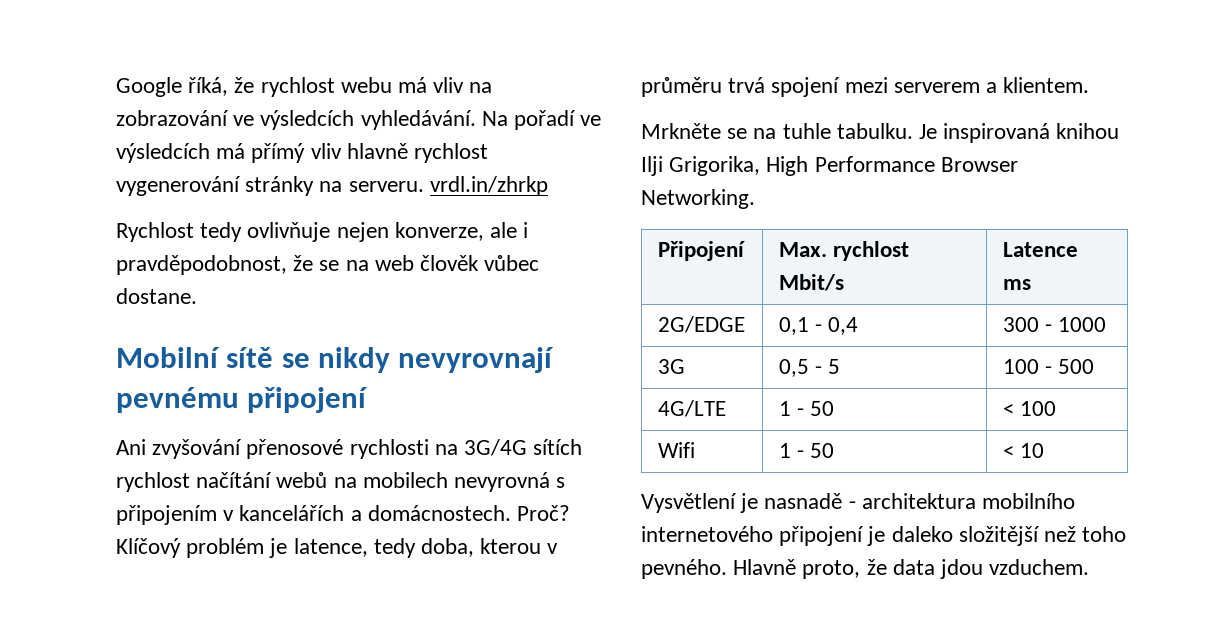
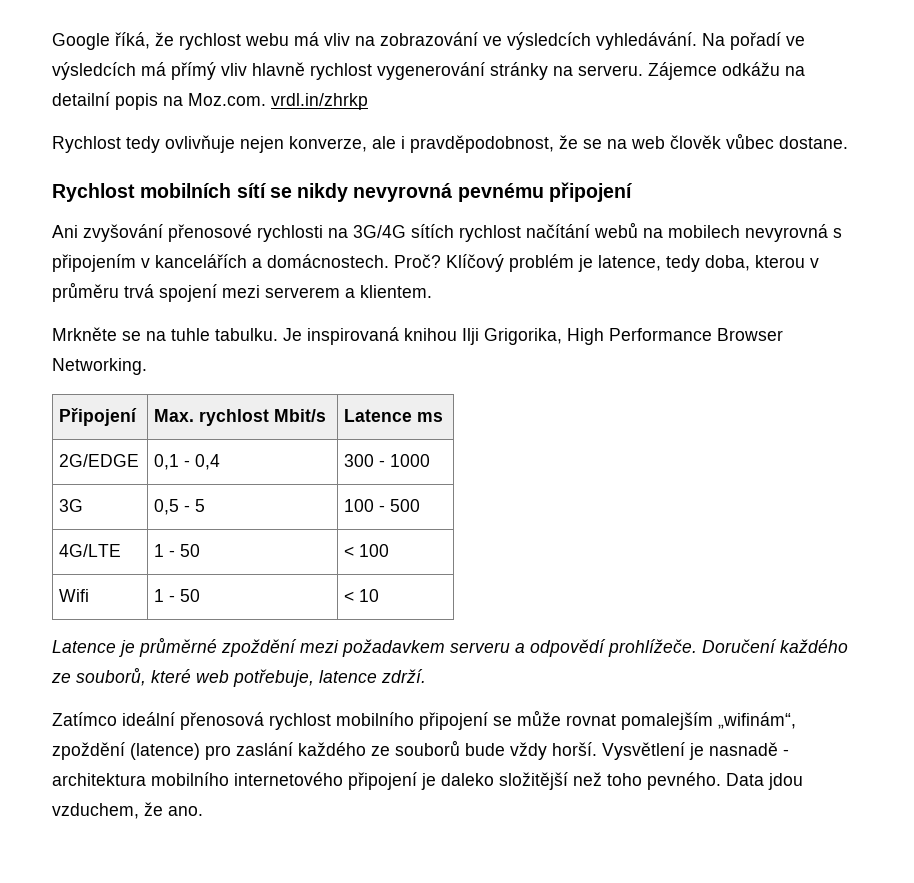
(424, 186) none -> [648,62,805,80] [52,92,266,110] Zájemce odkážu na detailní popis na Moz.com.
[116,347,274,368] Mobilní sítě -> [52,183,266,202] Rychlost mobilních sítí
[398,347,555,373] nevyrovnají -> [353,183,453,202] nevyrovná
(1045, 450) none -> [52,638,848,657] [51,668,426,687] [52,710,796,730] [52,740,597,760] Latence je průměrné zpoždění mezi požadavkem serveru a odpovědí prohlížeče. Doručení každého ze souborů, které web potřebuje, latence zdrží. // Zatímco ideální přenosová rychlost mobilního připojení se může rovnat pomalejším „wifinám“, zpoždění (latence) pro zaslání každého ze souborů bude vždy horší.
[733,559,1090,579] Hlavně proto, že data jdou vzduchem. -> [726,773,803,790] [52,802,203,819] Data jdou vzduchem, že ano.

